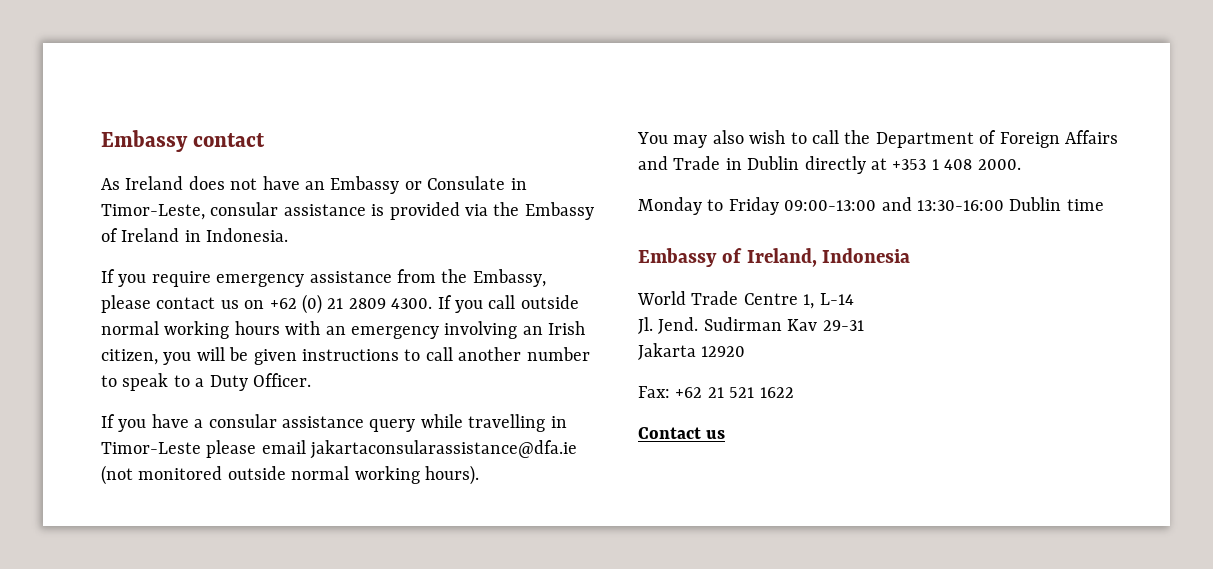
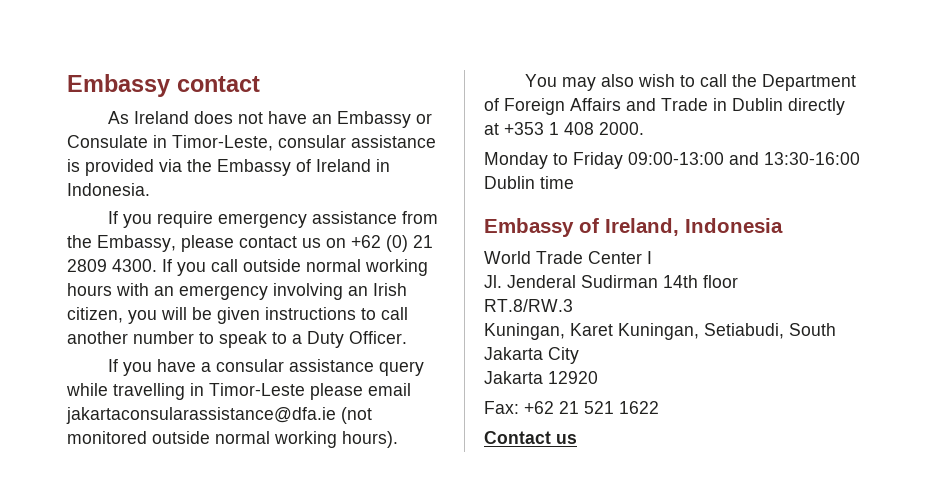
[743,293,854,309] [638,317,864,334] Centre 1, L-14 // Jl. Jend. Sudirman Kav 29-31 -> [588,251,652,264] [484,275,738,288] [484,299,573,312] [484,323,836,340] [484,347,579,364] Center I // Jl. Jenderal Sudirman 14th floor // RT.8/RW.3 // Kuningan, Karet Kuningan, Setiabudi, South Jakarta City

